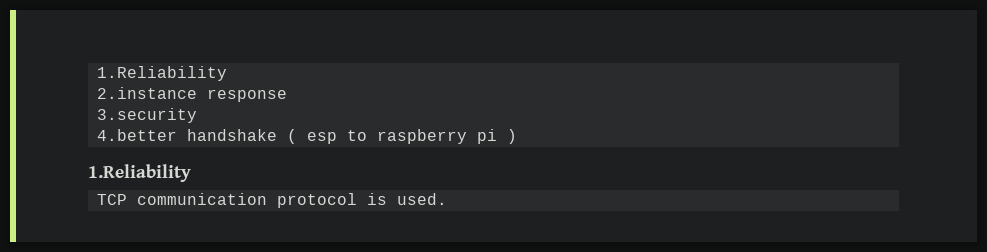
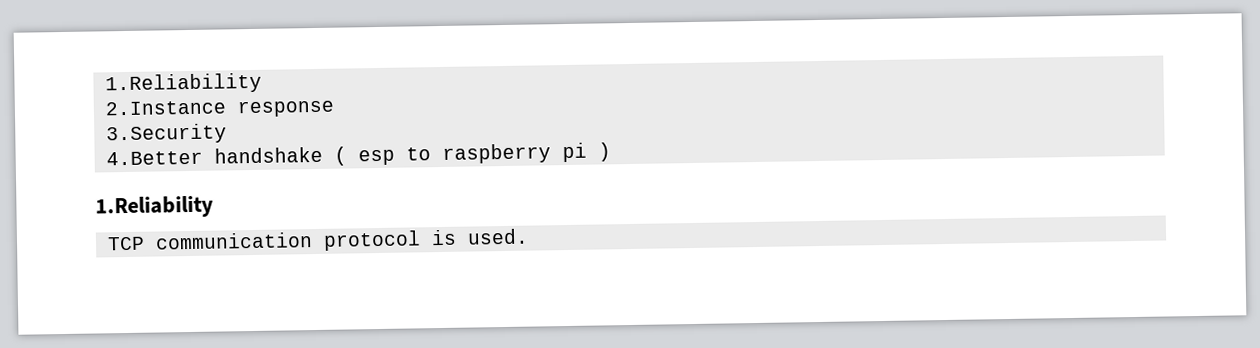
[96,66,227,81] [96,87,197,99] 1.Reliability // 2.instance -> [105,72,262,95] [105,100,226,116] 1.Reliability // 2.Instance
[96,108,197,123] [96,129,177,141] 3.security // 4.better -> [106,123,227,145] [106,150,203,166] 3.Security // 4.Better

